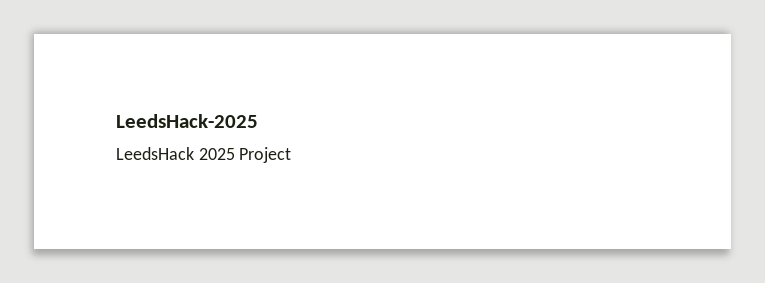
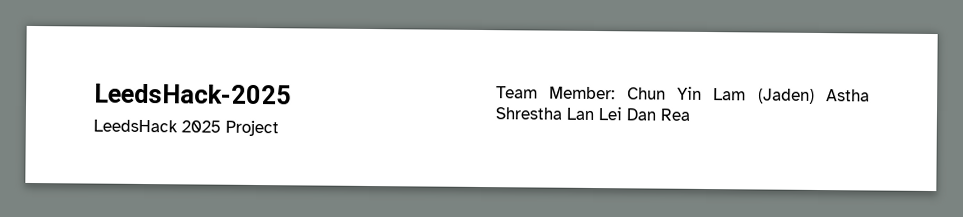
(292, 155) none -> [496,86,870,104] [495,107,691,121] // Team Member: Chun Yin Lam (Jaden) Astha Shrestha Lan Lei Dan Rea

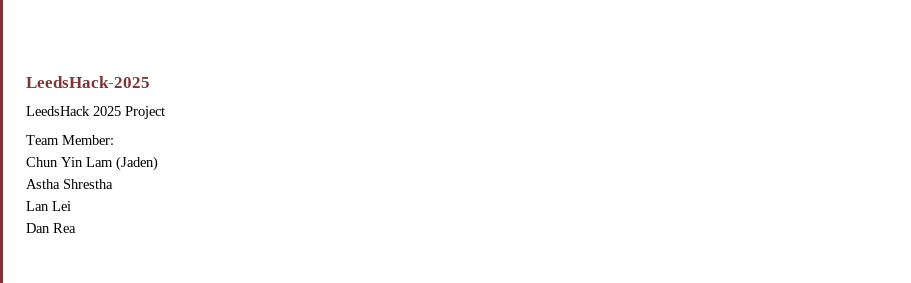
(616, 93) none -> (114, 140) //
(815, 96) none -> (158, 163) //
(563, 113) none -> (113, 184) //
(623, 114) none -> (71, 206) //

